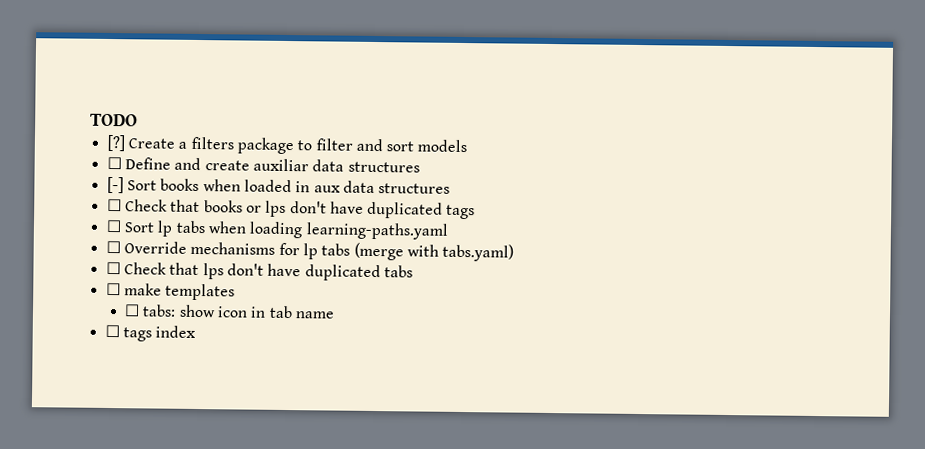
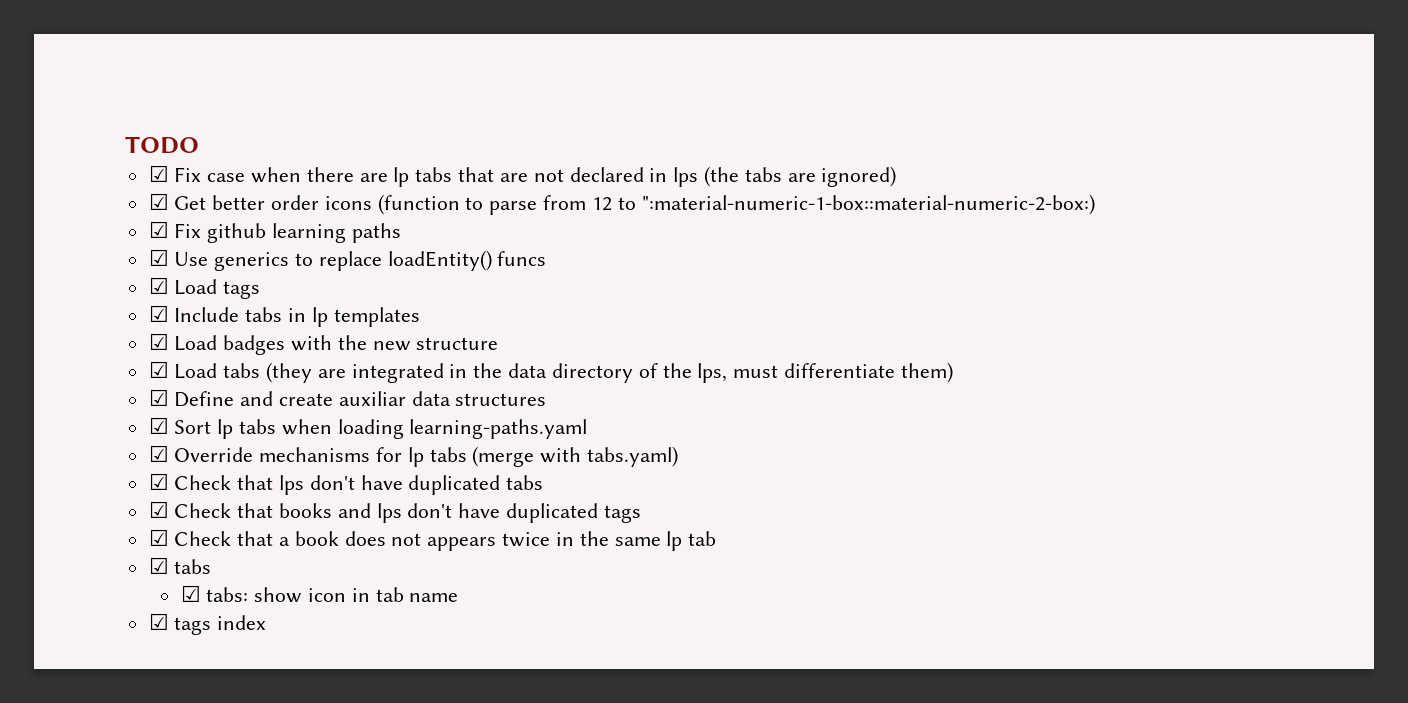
[106,134,468,155] [106,156,122,170] [?] Create a filters package to filter and sort models // ☐ -> [148,165,897,187] [148,193,1095,215] [148,221,401,243] [148,249,547,271] [148,277,261,299] [148,305,420,327] [148,333,499,355] [148,361,953,383] [148,389,169,406] ☑ Fix case when there are lp tabs that are not declared in lps (the tabs are ignored) // ☑ Get better order icons (function to parse from 12 to ":material-numeric-1-box::material-numeric-2-box:) // ☑ Fix github learning paths // ☑ Use generics to replace loadEntity() funcs // ☑ Load tags // ☑ Include tabs in lp templates // ☑ Load badges with the new structure // ☑ Load tabs (they are integrated in the data directory of the lps, must differentiate them) // ☑
[106,176,451,194] [106,198,476,220] [105,219,122,233] [-] Sort books when loaded in aux data structures // ☐ Check that books or lps don't have duplicated tags // ☐ -> [148,417,169,434] ☑
[105,240,121,254] ☐ -> [148,445,169,462] ☑
[105,261,121,275] ☐ -> [148,473,169,490] ☑
[105,282,236,301] [123,304,140,317] ☐ make templates // ☐ -> [148,501,641,523] [148,529,717,551] [148,557,212,574] [180,585,201,602] ☑ Check that books and lps don't have duplicated tags // ☑ Check that a book does not appears twice in the same lp tab // ☑ tabs // ☑
[104,324,120,338] ☐ -> [148,613,169,630] ☑

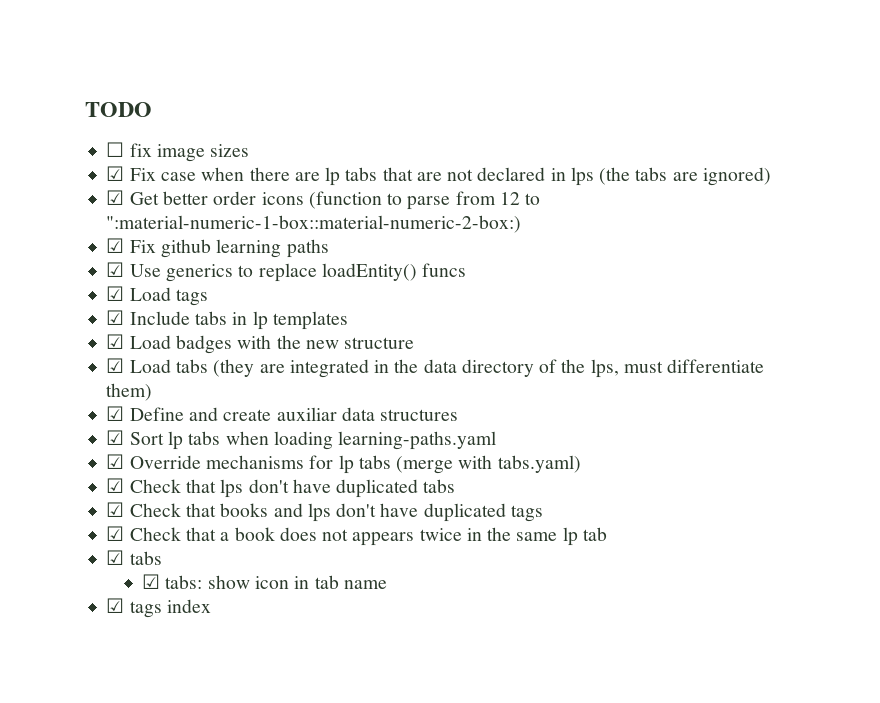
(199, 145) none -> [106,142,250,162] // ☐ fix image sizes

